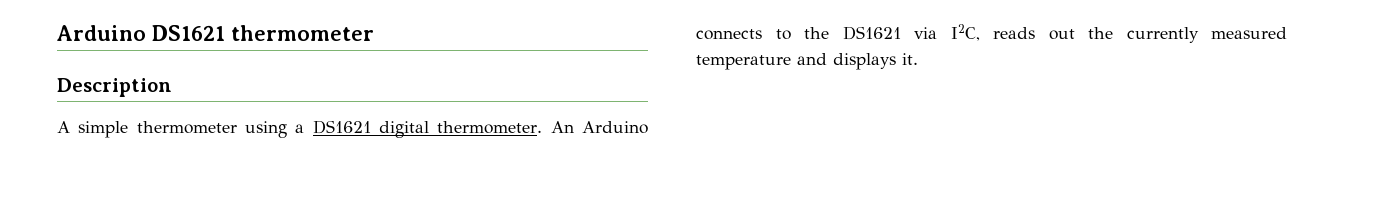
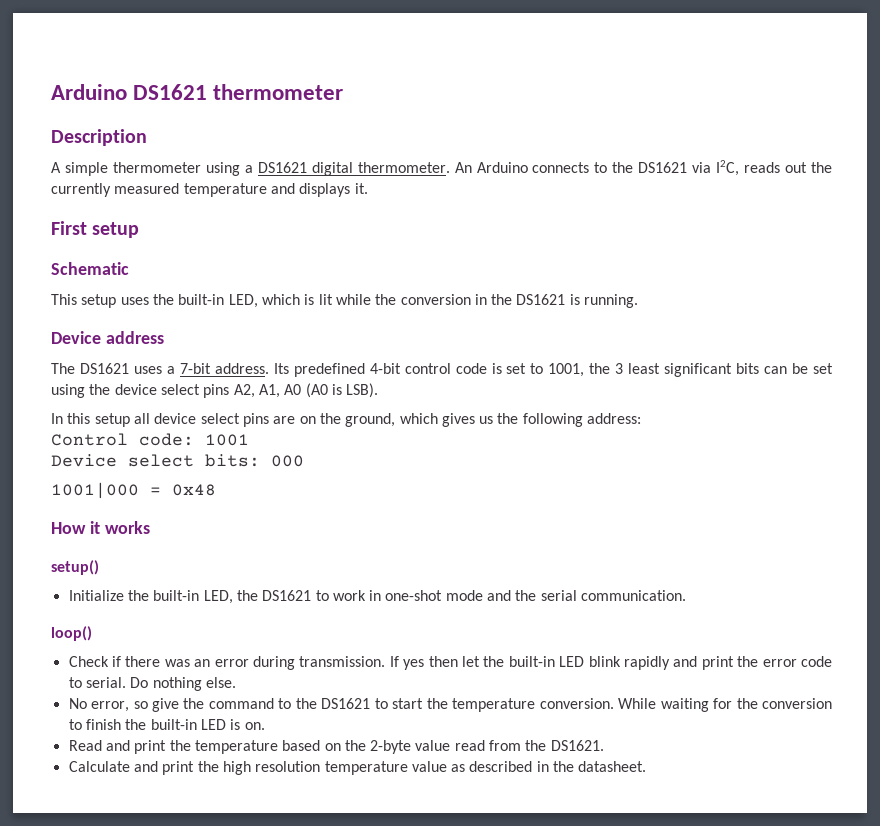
(918, 59) none -> [51,221,140,238] [51,262,129,275] [51,294,639,308] [51,331,164,344] [51,363,834,377] [51,383,379,398] [51,413,642,427] [51,433,249,446] [51,454,304,467] [51,482,216,499] [51,521,150,534] [51,560,99,575] [68,590,687,604] [51,626,92,641] [68,656,832,670] [68,677,236,691] [68,698,832,712] [68,719,265,730] [68,740,604,754] [68,761,647,775] // First setup // Schematic // This setup uses the built-in LED, which is lit while the conversion in the DS1621 is running. // Device address // The DS1621 uses a 7-bit address. Its predefined 4-bit control code is set to 1001, the 3 least significant bits can be set using the device select pins A2, A1, A0 (A0 is LSB). // In this setup all device select pins are on the ground, which gives us the following address: // Control code: 1001 // Device select bits: 000 // 1001|000 = 0x48 // How it works // setup() // Initialize the built-in LED, the DS1621 to work in one-shot mode and the serial communication. // loop() // Check if there was an error during transmission. If yes then let the built-in LED blink rapidly and print the error code to serial. Do nothing else. // No error, so give the command to the DS1621 to start the temperature conversion. While waiting for the conversion to finish the built-in LED is on. // Read and print the temperature based on the 2-byte value read from the DS1621. // Calculate and print the high resolution temperature value as described in the datasheet.

